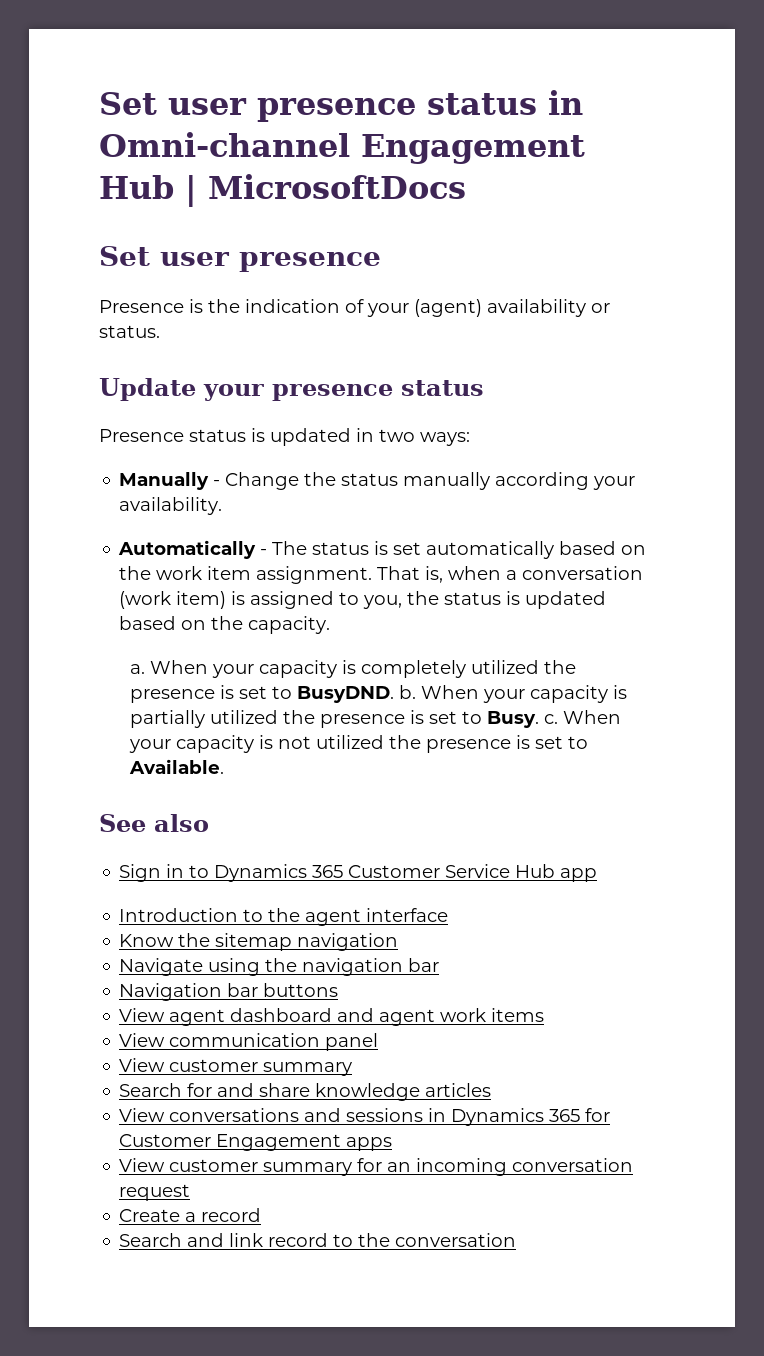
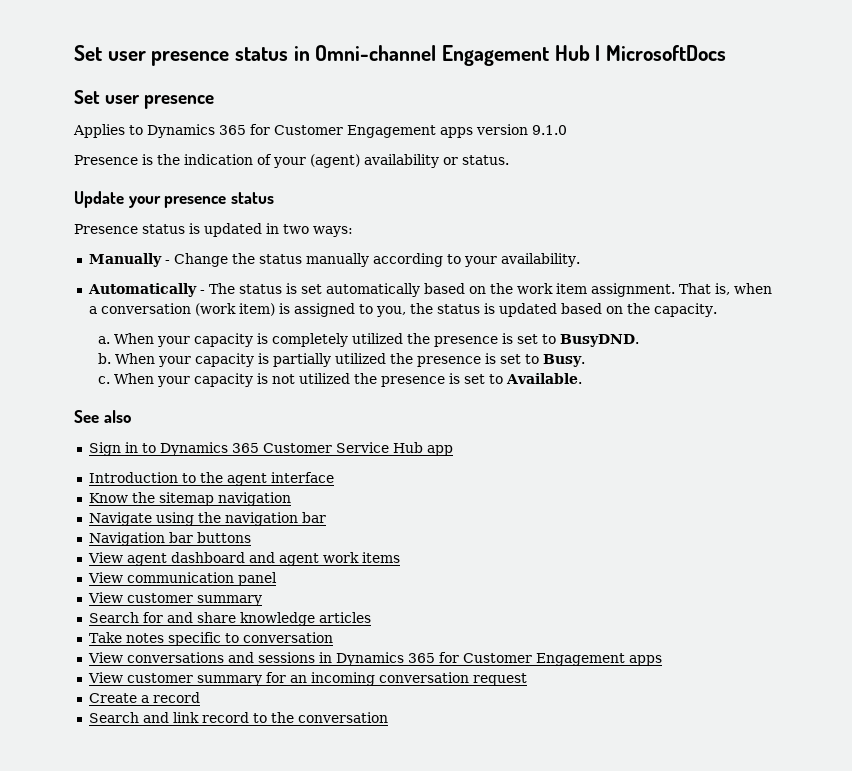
(381, 262) none -> [73,124,567,138] // Applies to Dynamics 365 for Customer Engagement apps version 9.1.0
(590, 481) none -> [446,254,461,264] to
(395, 694) none -> (639, 340) //
(540, 719) none -> (585, 360) //
(492, 1090) none -> [88,632,333,646] // Take notes specific to conversation

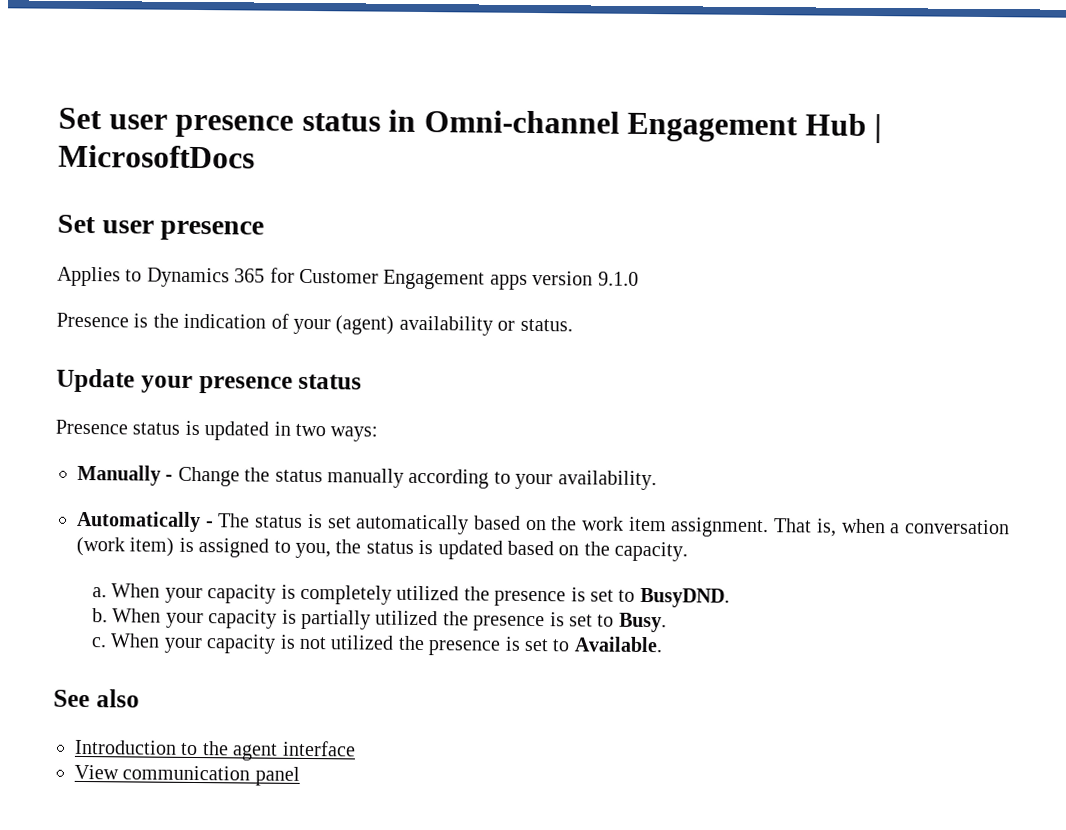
[88,442,453,456] // Sign in to Dynamics 365 Customer Service Hub app -> (140, 698) none
[88,492,291,506] [88,512,326,526] [88,532,251,546] [87,552,400,566] [87,572,277,586] [87,592,262,606] [88,612,371,626] [88,632,333,646] [87,652,662,666] [87,672,527,686] [88,692,200,703] [88,712,388,723] Know the sitemap navigation // Navigate using the navigation bar // Navigation bar buttons // View agent dashboard and agent work items // View communication panel // View customer summary // Search for and share knowledge articles // Take notes specific to conversation // View conversations and sessions in Dynamics 365 for Customer Engagement apps // View customer summary for an incoming conversation request // Create a record // Search and link record to the conversation -> [74,764,300,786] View communication panel

